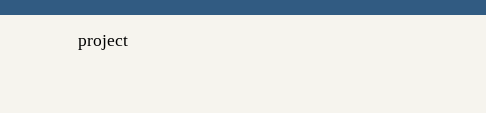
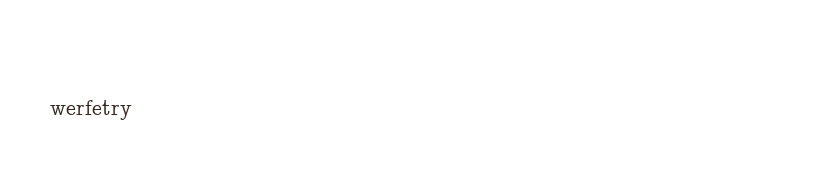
[78,35,128,50] project -> [50,100,132,120] werfetry

